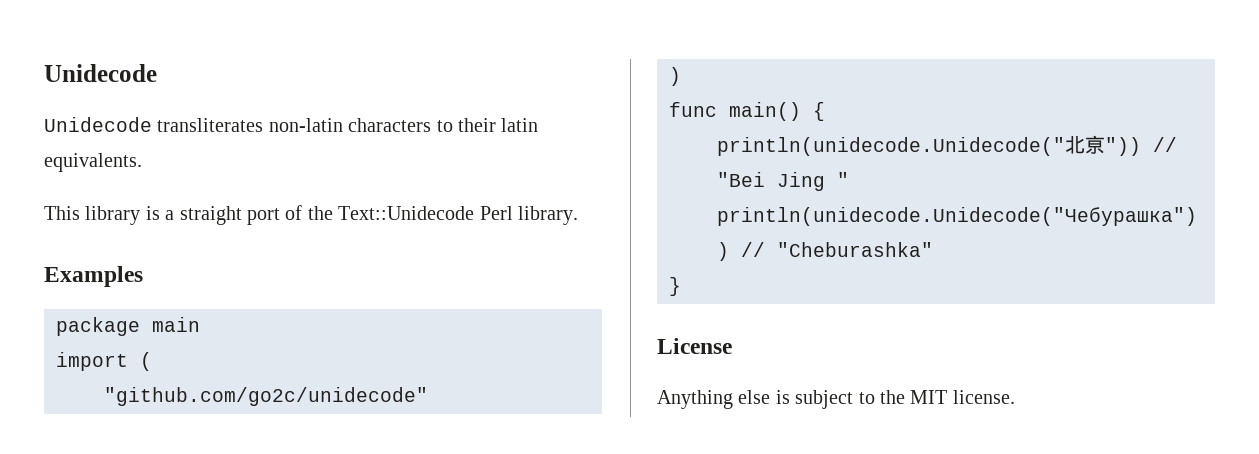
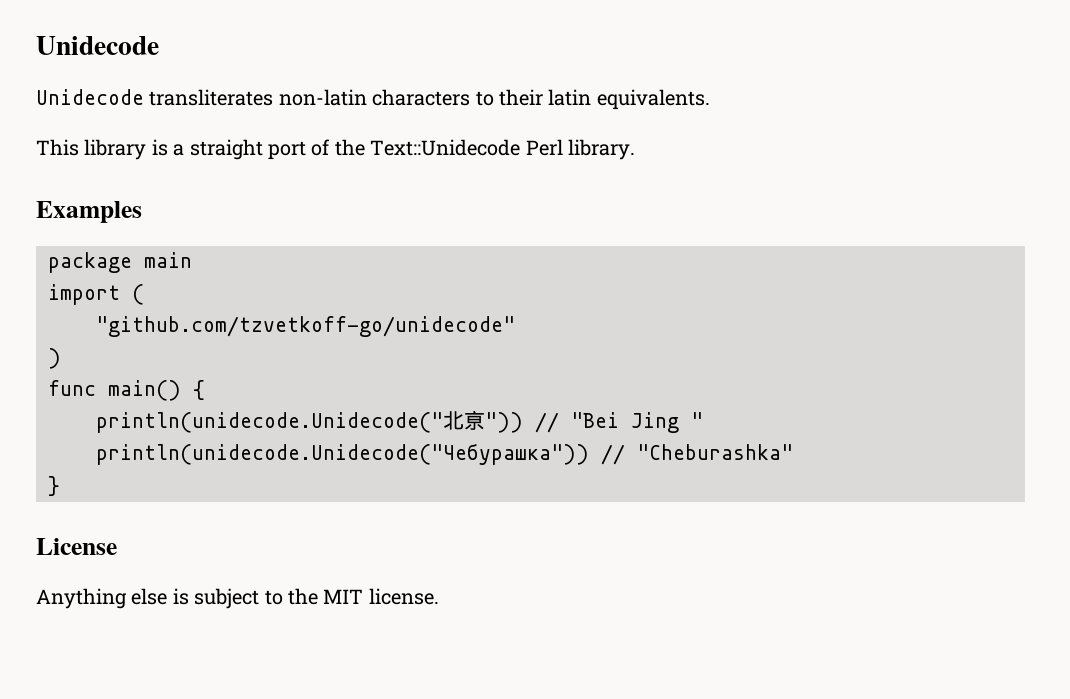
[104,387,428,406] "github.com/go2c/unidecode" -> [96,316,515,337] "github.com/tzvetkoff-go/unidecode"

